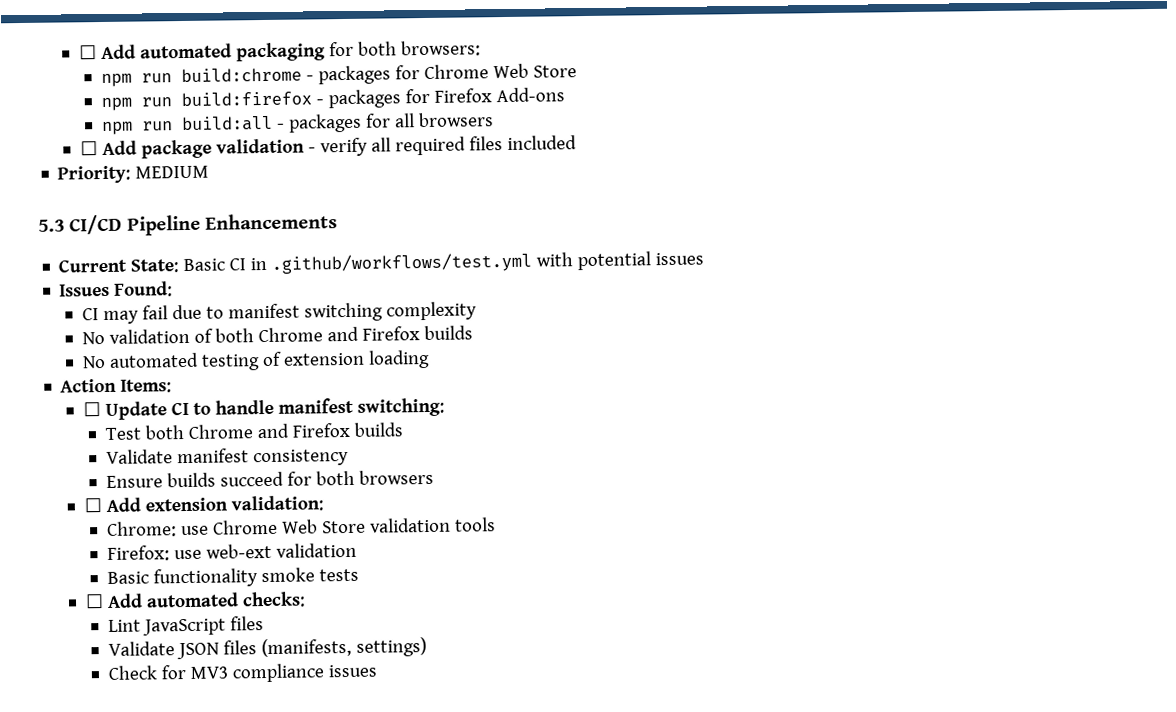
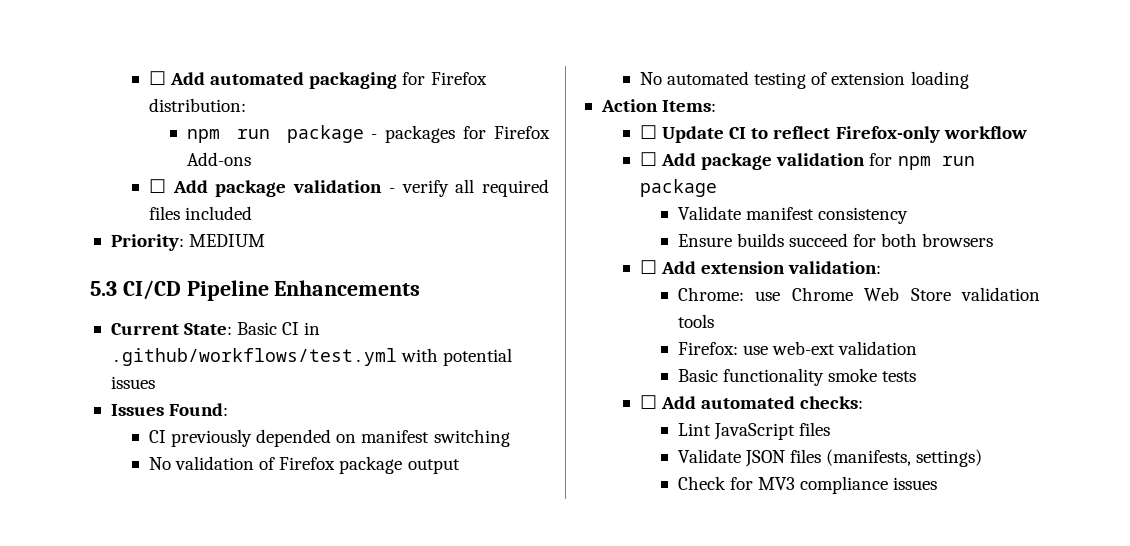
[357,40,481,57] [101,63,578,88] [101,91,313,112] both browsers: // npm run build:chrome - packages for Chrome Web Store // npm run build:firefox -> [430,72,487,85] [148,98,246,112] [186,125,364,143] Firefox distribution: // npm run package
[102,112,495,136] // npm run build:all - packages for all browsers -> (251, 159) none
[102,304,224,325] may fail due to -> [170,429,357,447] previously depended on
[385,301,477,321] complexity -> (510, 438) none
[214,325,473,343] both Chrome and Firefox builds -> [279,456,460,474] Firefox package output
[214,397,445,417] [105,422,404,440] handle manifest switching: // Test both Chrome and Firefox builds -> [773,126,1027,143] [639,152,975,170] [639,179,717,197] reflect Firefox-only workflow // ☐ Add package validation for npm run package

